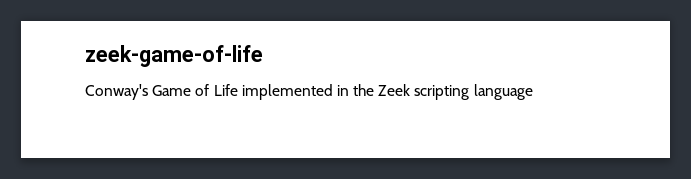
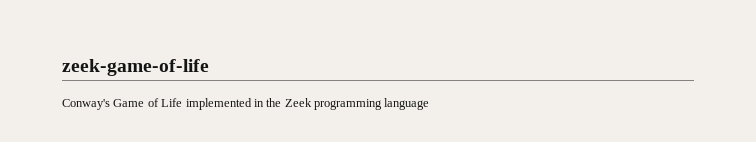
[414,85,470,100] scripting -> [314,99,382,110] programming

